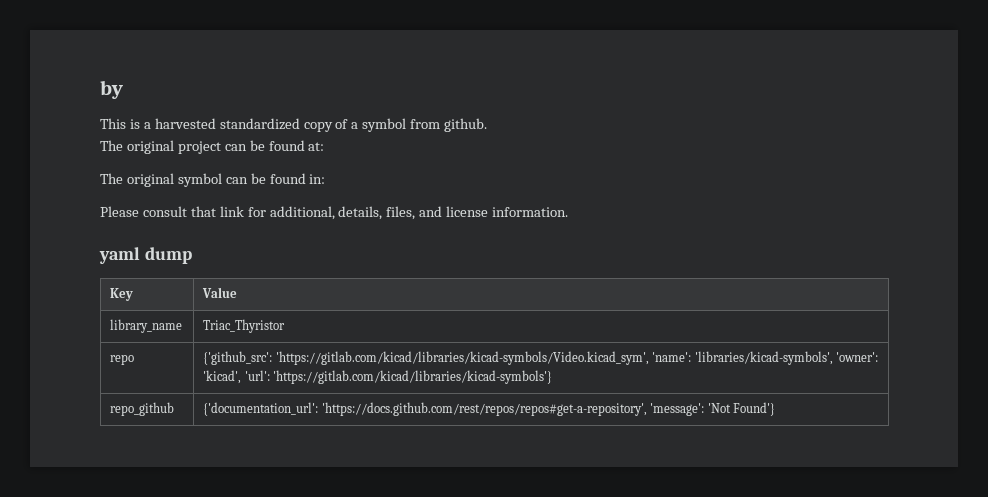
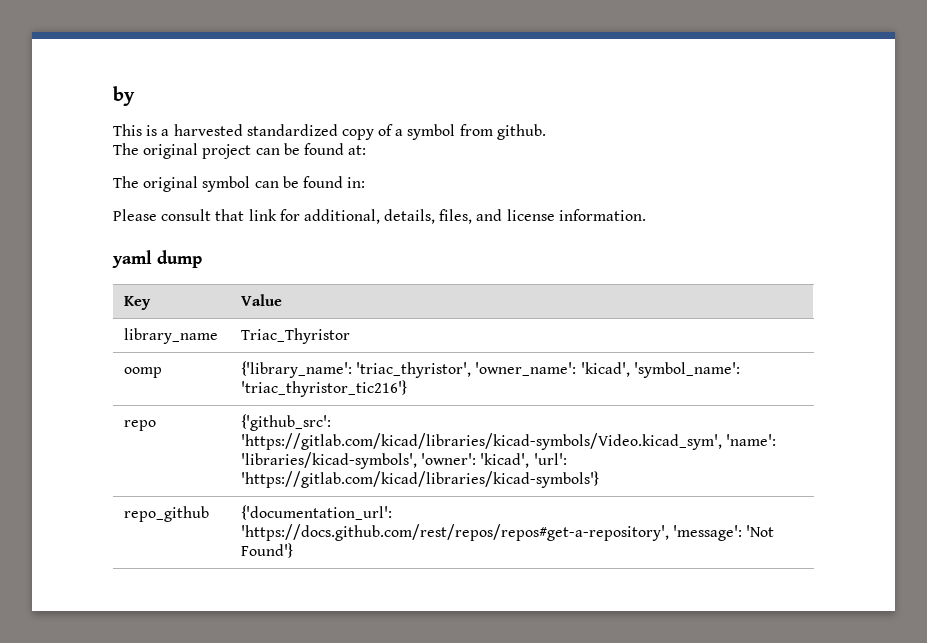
(286, 326) none -> [124,367,163,378] [241,361,740,378] [241,380,408,397] // oomp | {'library_name': 'triac_thyristor', 'owner_name': 'kicad', 'symbol_name': 'triac_thyristor_tic216'}

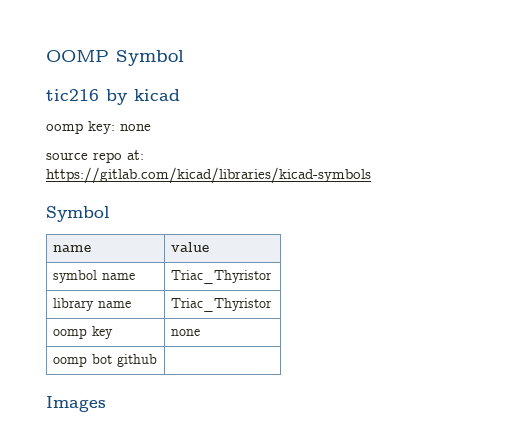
[113,86,135,106] [113,124,546,140] [113,143,367,159] [113,176,366,192] [113,209,646,224] [112,250,202,268] [124,296,152,310] [241,294,283,306] [124,328,219,344] [241,328,351,344] [124,367,163,378] [241,361,740,378] [241,380,408,397] [124,420,157,431] [241,414,332,431] [241,433,777,450] [241,452,567,469] [241,471,600,488] [124,506,210,522] [241,505,393,520] [241,524,775,541] [241,543,294,558] by // This is a harvested standardized copy of a symbol from github. // The original project can be found at: // The original symbol can be found in: // Please consult that link for additional, details, files, and license information. // yaml dump // Key | Value // library_name | Triac_Thyristor // oomp | {'library_name': 'triac_thyristor', 'owner_name': 'kicad', 'symbol_name': 'triac_thyristor_tic216'} // repo | {'github_src': 'https://gitlab.com/kicad/libraries/kicad-symbols/Video.kicad_sym', 'name': 'libraries/kicad-symbols', 'owner': 'kicad', 'url': 'https://gitlab.com/kicad/libraries/kicad-symbols'} // repo_github | {'documentation_url': 'https://docs.github.com/rest/repos/repos#get-a-repository', 'message': 'Not Found'} -> [46,50,184,66] [46,89,180,105] [46,121,151,134] [46,150,144,163] [46,167,371,184] [46,206,110,222] [53,245,92,252] [171,242,210,252] [53,270,136,283] [171,270,273,284] [53,298,132,311] [171,298,273,312] [53,326,114,339] [171,329,201,336] [53,354,158,367] [46,396,106,412] OOMP Symbol // tic216 by kicad // oomp key: none // source repo at: https://gitlab.com/kicad/libraries/kicad-symbols // Symbol // name | value // symbol name | Triac_Thyristor // library name | Triac_Thyristor // oomp key | none // oomp bot github | // Images

